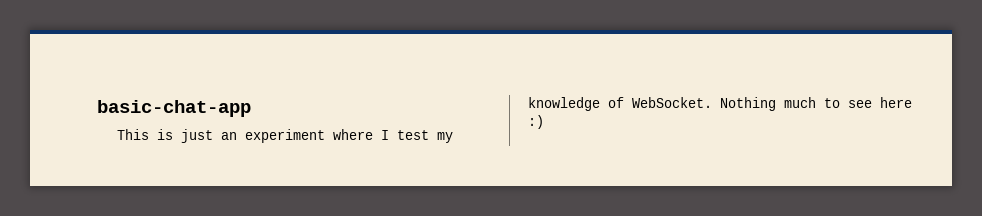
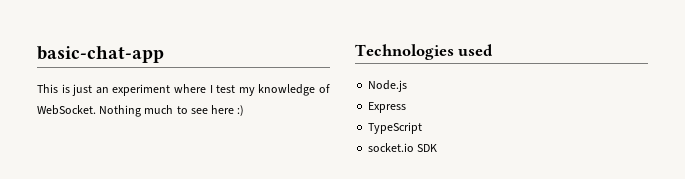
(544, 122) none -> [355,44,494,60] [368,80,408,92] [368,102,407,113] [368,122,423,134] [368,143,438,152] // Technologies used // Node.js // Express // TypeScript // socket.io SDK

